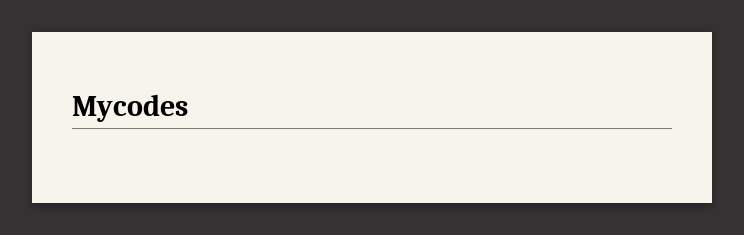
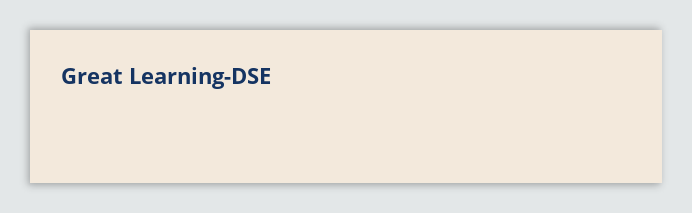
[72,94,188,122] Mycodes -> [61,67,271,89] Great Learning-DSE

